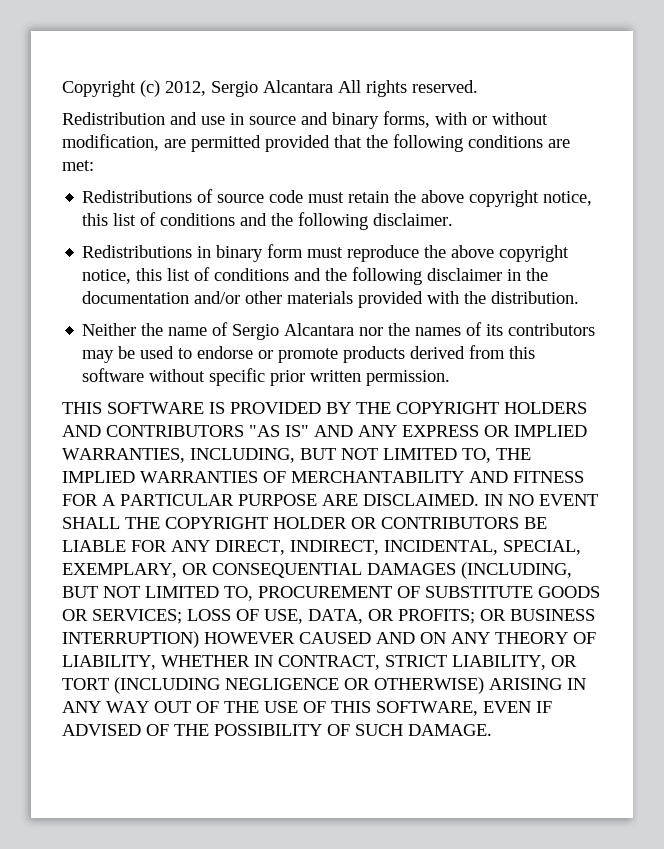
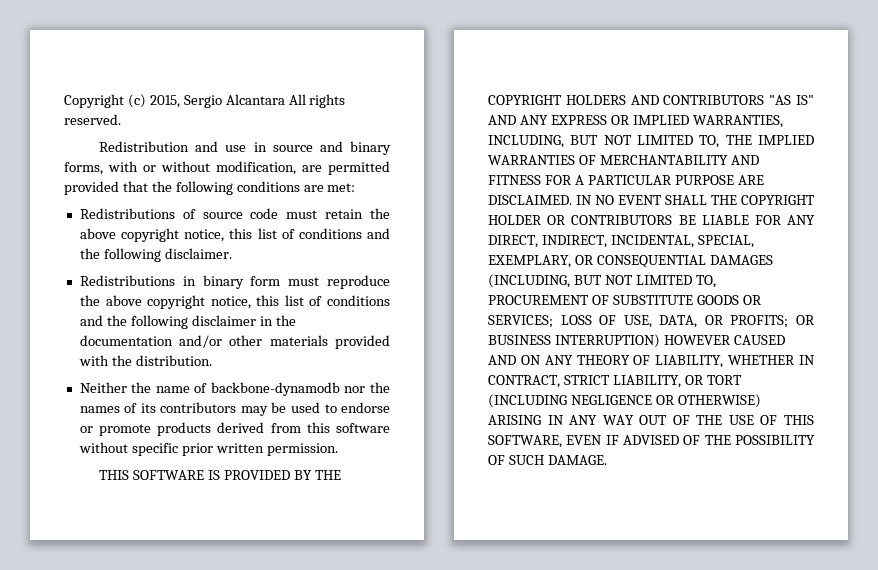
[165,81,206,96] 2012, -> [149,95,180,108] 2015,
[232,323,355,340] Sergio Alcantara -> [210,382,340,396] backbone-dynamodb

